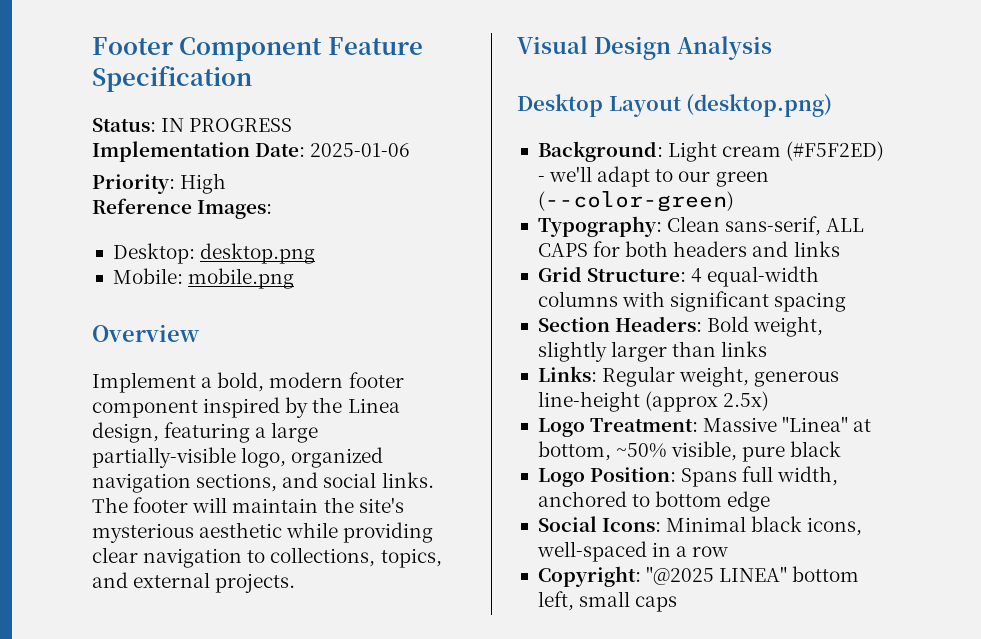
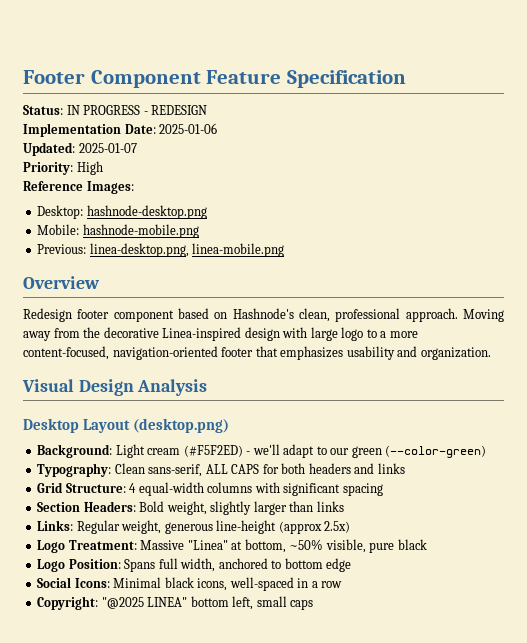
(293, 125) none -> [143,105,208,115] - REDESIGN
(411, 150) none -> [23,142,137,156] // Updated: 2025-01-07
[200,243,316,264] desktop.png -> [86,205,207,219] hashnode-desktop.png
[188,268,295,289] [92,324,200,342] [92,372,404,393] [92,397,400,418] [92,422,319,443] [92,447,384,468] [92,472,434,493] [92,497,404,513] [92,522,434,543] [92,547,442,568] [92,572,296,593] mobile.png // Overview // Implement a bold, modern footer component inspired by the Linea design, featuring a large partially-visible logo, organized navigation sections, and social links. The footer will maintain the site's mysterious aesthetic while providing clear navigation to collections, topics, and external projects. -> [82,224,199,238] [37,243,285,257] [23,276,100,289] [23,308,504,322] [23,327,418,341] [23,346,491,360] hashnode-mobile.png // Previous: linea-desktop.png, linea-mobile.png // Overview // Redesign footer component based on Hashnode's clean, professional approach. Moving away from the decorative Linea-inspired design with large logo to a more content-focused, navigation-oriented footer that emphasizes usability and organization.

